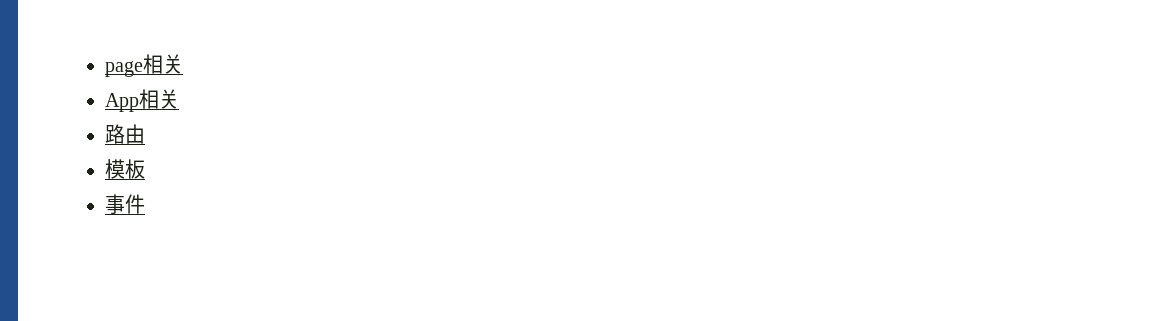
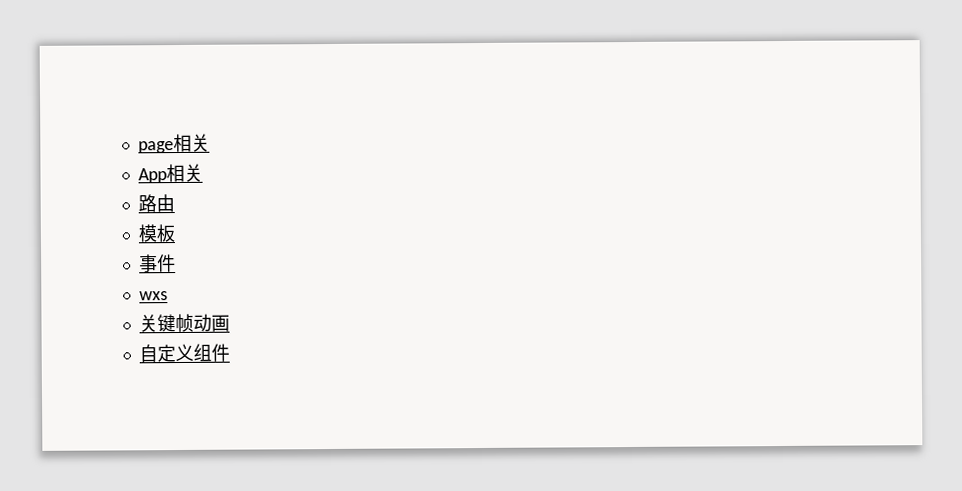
(145, 204) none -> [138,291,168,301] [138,313,230,333] [138,343,230,363] // wxs // 关键帧动画 // 自定义组件

